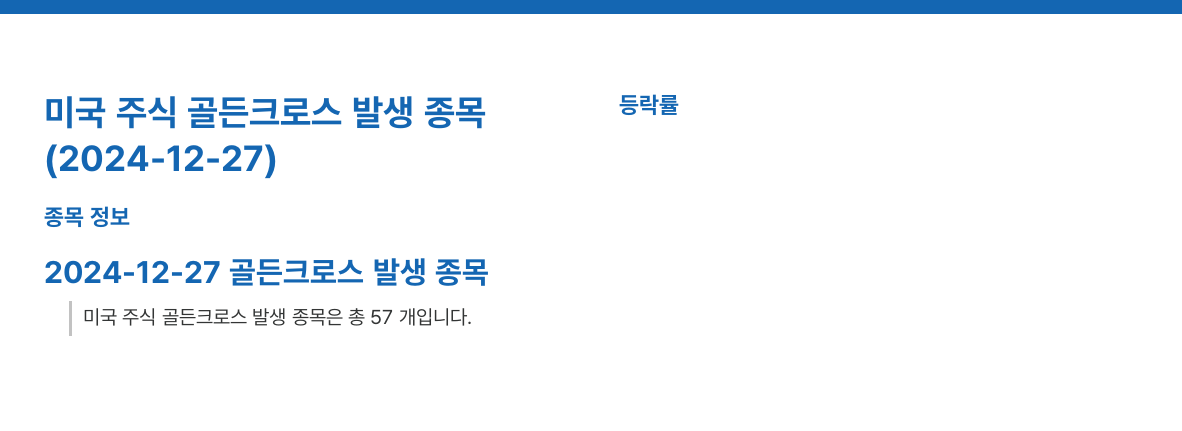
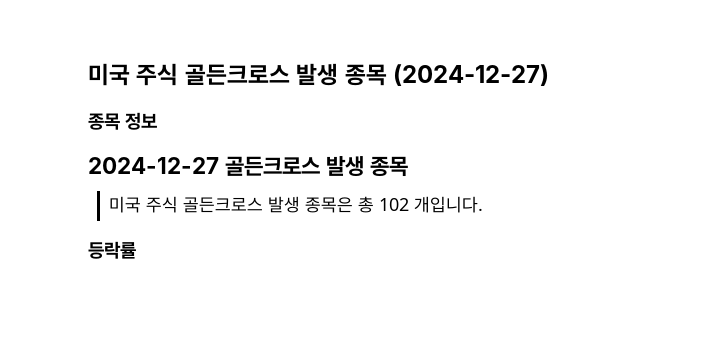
[370,309,394,325] 57 -> [379,198,410,211] 102

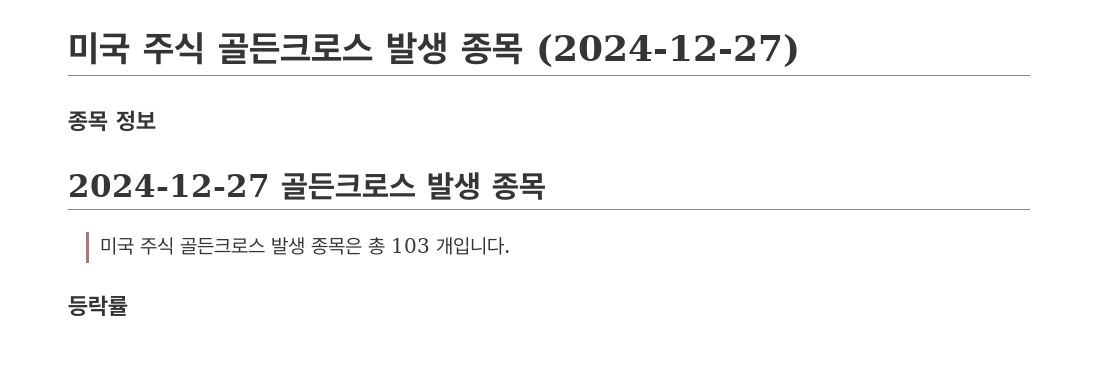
[379,198,410,211] 102 -> [391,238,431,253] 103

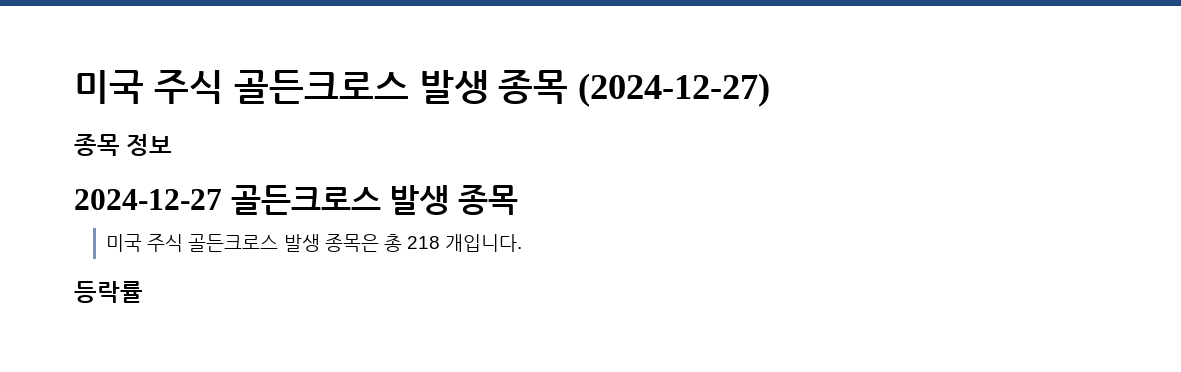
[391,238,431,253] 103 -> [406,236,440,249] 218

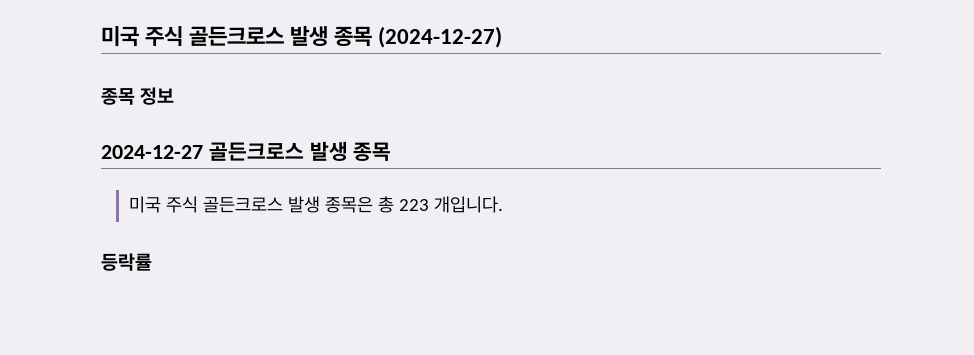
[406,236,440,249] 218 -> [398,199,429,211] 223

